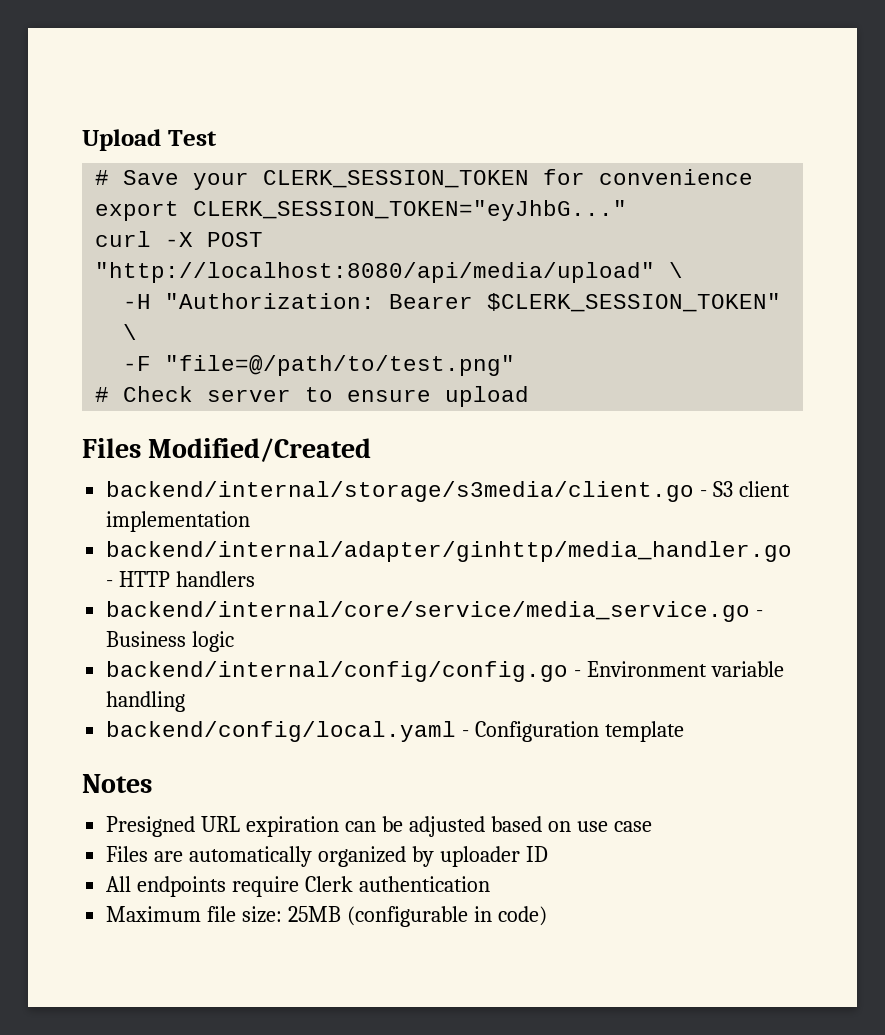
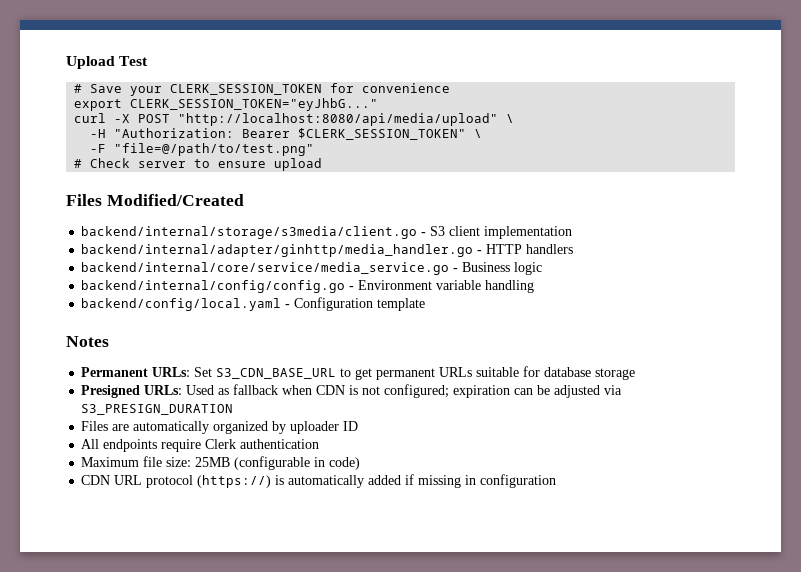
[106,816,652,837] Presigned URL expiration can be adjusted based on use case -> [81,366,636,380] [81,384,623,398] [81,404,234,415] Permanent URLs: Set S3_CDN_BASE_URL to get permanent URLs suitable for database storage // Presigned URLs: Used as fallback when CDN is not configured; expiration can be adjusted via S3_PRESIGN_DURATION
(547, 916) none -> [81,474,557,488] // CDN URL protocol (https://) is automatically added if missing in configuration

